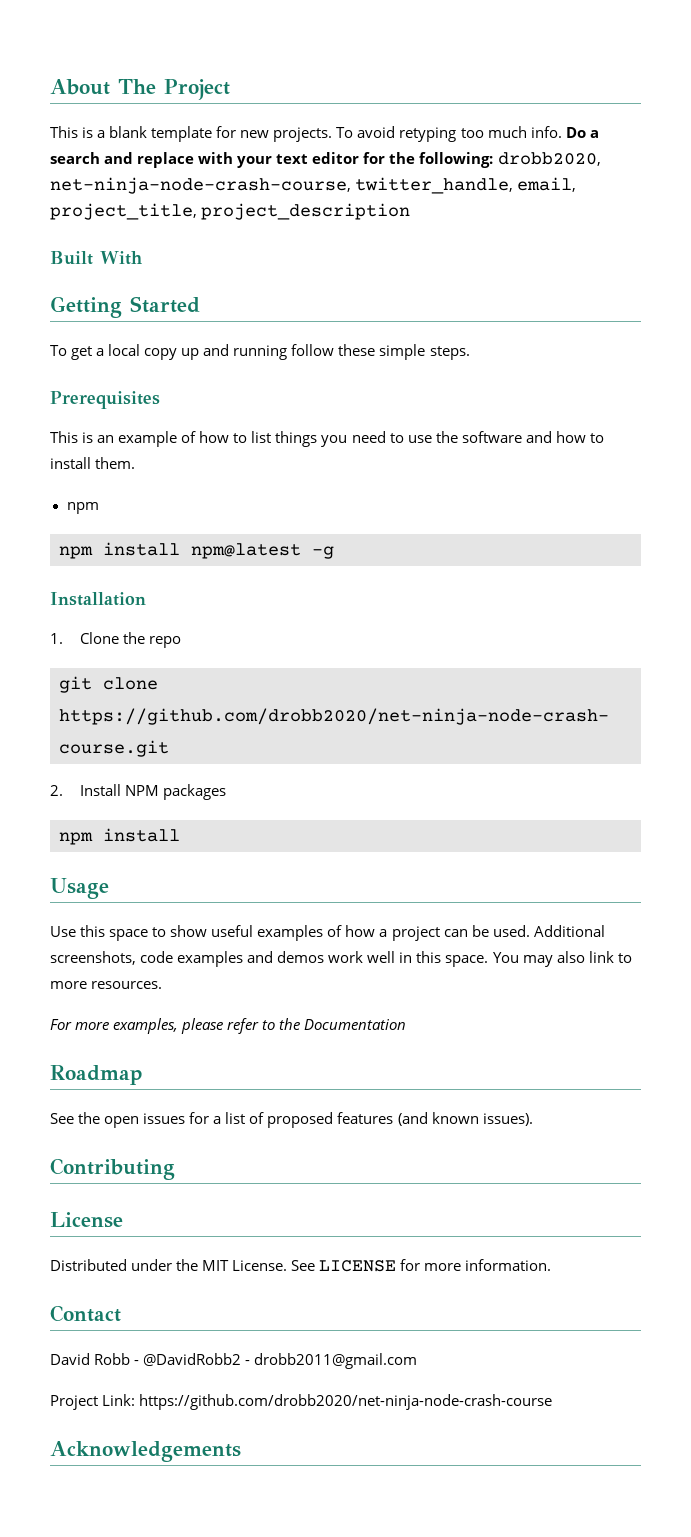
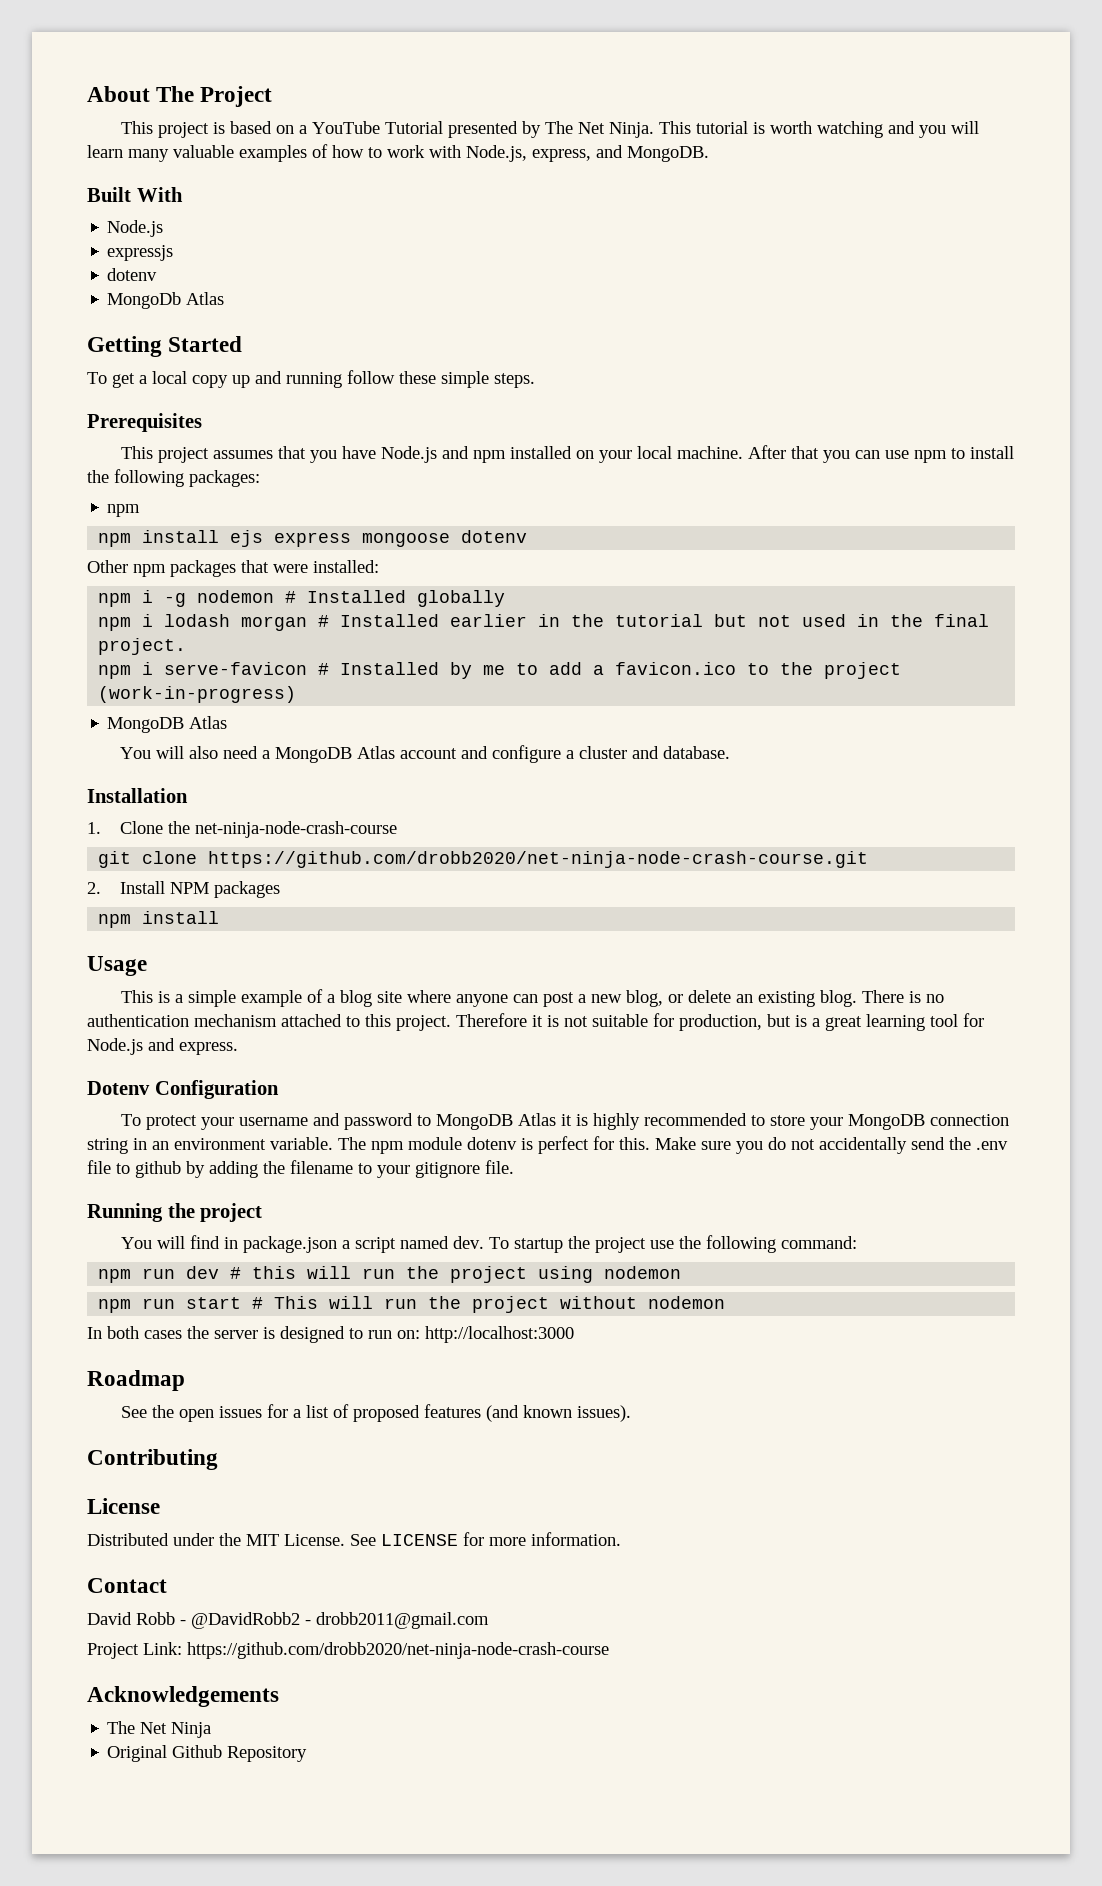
[82,126,599,142] [50,152,601,168] [50,177,577,194] [50,203,411,220] [50,251,142,265] is a blank template for new projects. To avoid retyping too much info. Do a search and replace with your text editor for the following: drobb2020, net-ninja-node-crash-course, twitter_handle, email, project_title, project_description // Built With -> [157,121,979,138] [87,144,709,162] [87,187,183,202] [107,220,164,237] [107,245,174,261] [107,268,158,281] [107,292,225,309] project is based on a YouTube Tutorial presented by The Net Ninja. This tutorial is worth watching and you will learn many valuable examples of how to work with Node.js, express, and MongoDB. // Built With // Node.js // expressjs // dotenv // MongoDb Atlas
[82,431,604,447] [50,457,136,469] [66,502,99,514] [59,542,334,559] is an example of how to list things you need to use the software and how to install them. // npm // npm install npm@latest -g -> [157,445,1014,463] [87,469,260,487] [107,504,141,517] [98,530,528,547] [87,560,379,577] [98,590,506,607] [98,614,990,631] [98,638,187,655] [98,662,902,679] [98,686,297,703] [107,716,228,733] [120,745,731,763] project assumes that you have Node.js and npm installed on your local machine. After that you can use npm to install the following packages: // npm // npm install ejs express mongoose dotenv // Other npm packages that were installed: // npm i -g nodemon # Installed globally // npm i lodash morgan # Installed earlier in the tutorial but not used in the final project. // npm i serve-favicon # Installed by me to add a favicon.ico to the project (work-in-progress) // MongoDB Atlas // You will also need a MongoDB Atlas account and configure a cluster and database.
[148,636,181,648] repo -> [195,821,398,838] net-ninja-node-crash-course
[50,925,605,941] [50,951,632,967] [50,981,163,989] [50,1018,407,1034] Use this space to show useful examples of how a project can be used. Additional screenshots, code examples and demos work well in this space. You may also link to more resources. // For more examples, please refer to the Documentation -> [120,989,944,1007] [87,1013,984,1031] [87,1038,238,1055] [87,1080,279,1099] [120,1113,1009,1130] [87,1136,1008,1154] [87,1160,514,1178] [87,1203,263,1222] [120,1235,857,1253] [98,1266,682,1283] [98,1296,726,1313] [87,1326,574,1343] This is a simple example of a blog site where anyone can post a new blog, or delete an existing blog. There is no authentication mechanism attached to this project. Therefore it is not suitable for production, but is a great learning tool for Node.js and express. // Dotenv Configuration // To protect your username and password to MongoDB Atlas it is highly recommended to store your MongoDB connection string in an environment variable. The npm module dotenv is perfect for this. Make sure you do not accidentally send the .env file to github by adding the filename to your gitignore file. // Running the project // You will find in package.json a script named dev. To startup the project use the following command: // npm run dev # this will run the project using nodemon // npm run start # This will run the project without nodemon // In both cases the server is designed to run on: http://localhost:3000
(241, 1451) none -> [107,1721,212,1738] [107,1745,308,1762] // The Net Ninja // Original Github Repository

